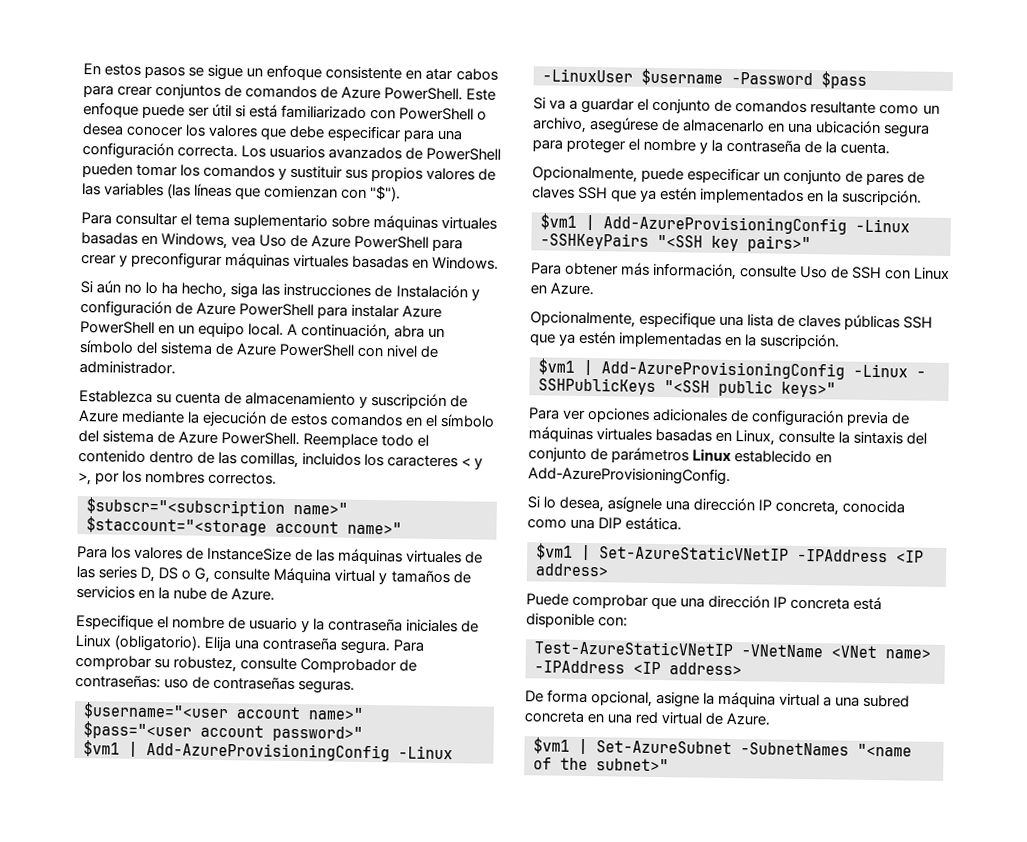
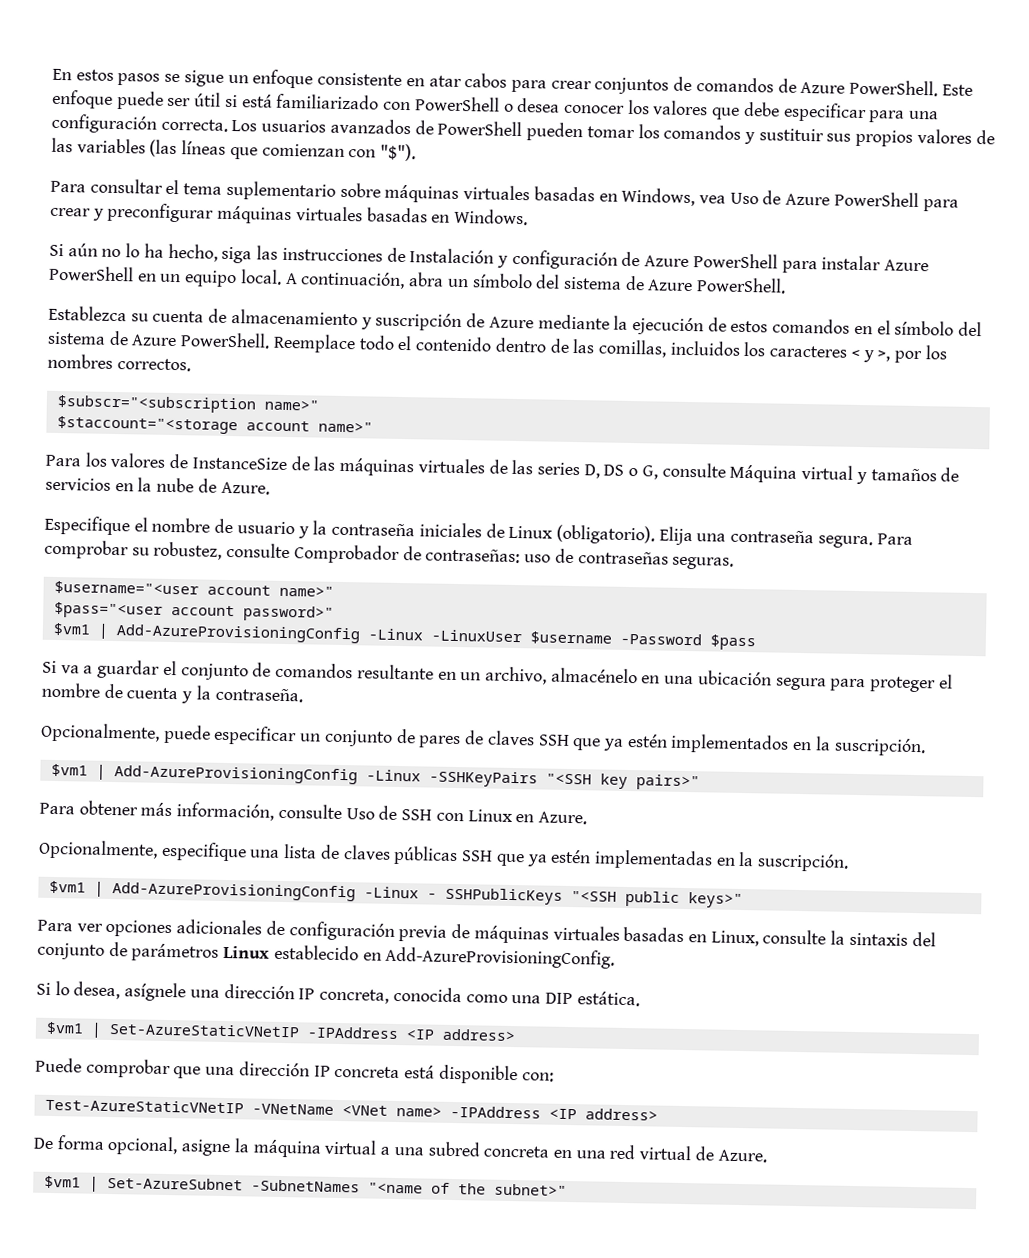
[279,343,440,358] [79,361,176,375] PowerShell con nivel de administrador. -> [696,277,787,294] PowerShell.
[879,104,920,115] como -> [437,671,457,680] en
[589,117,766,134] asegúrese de almacenarlo -> [550,667,638,684] almacénelo
[699,139,891,155] y la contraseña de la cuenta. -> [103,683,303,704] de cuenta y la contraseña.

